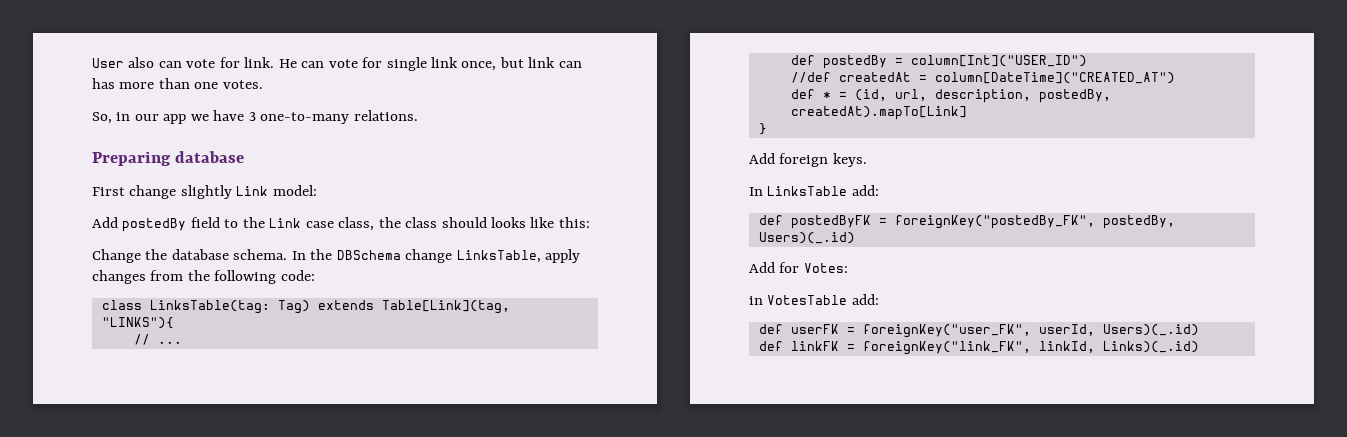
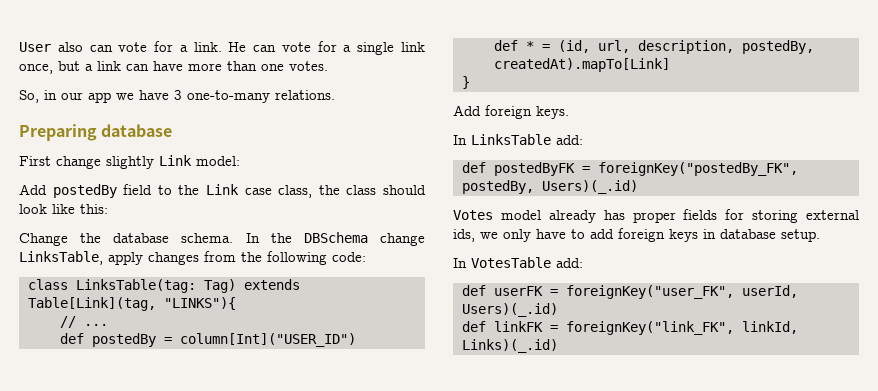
(240, 62) none -> [179,45,188,52] a
(383, 62) none -> [343,45,352,52] a
(524, 62) none -> [85,64,93,71] a
[92,78,115,89] has -> [153,61,183,71] have
[491,217,527,228] looks -> [19,204,47,214] look
[790,72,1175,84] // //def createdAt = column[DateTime]("CREATED_AT") -> (356, 340) none
[749,262,848,273] [749,296,763,305] Add for Votes: // in -> [453,209,859,223] [453,228,820,242] [453,258,467,268] Votes model already has proper fields for storing external ids, we only have to add foreign keys in database setup. // In

